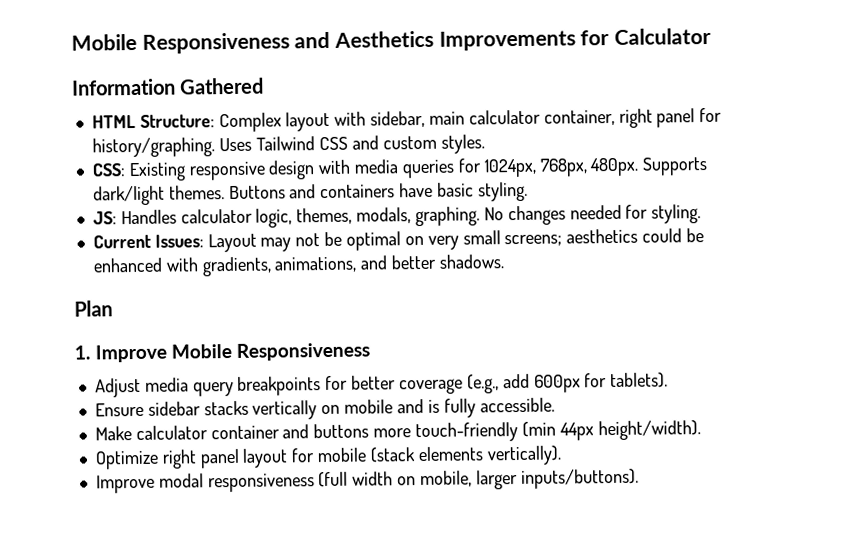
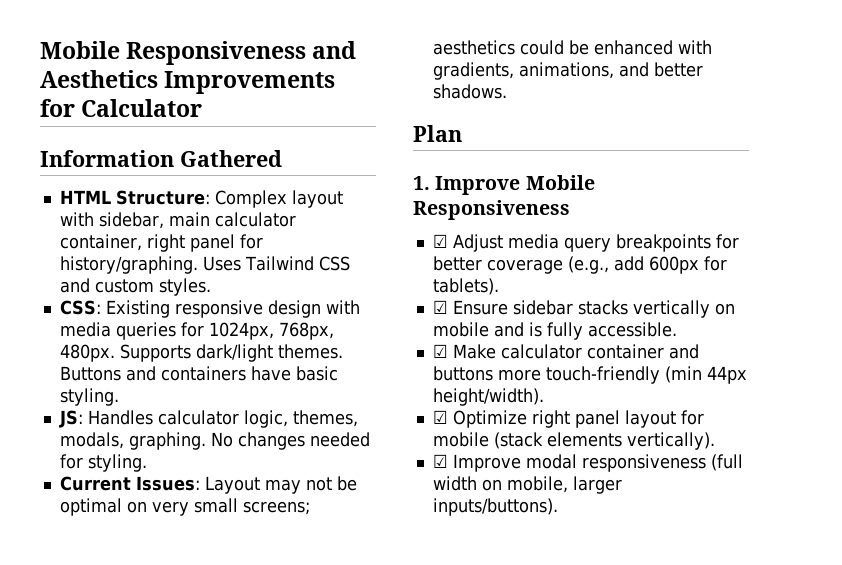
(371, 351) none -> [432,234,448,248] ☑
(669, 380) none -> [432,300,448,314] ☑
(555, 405) none -> [432,344,448,358] ☑
(701, 430) none -> [432,410,448,424] ☑
(562, 455) none -> [432,454,448,468] ☑

